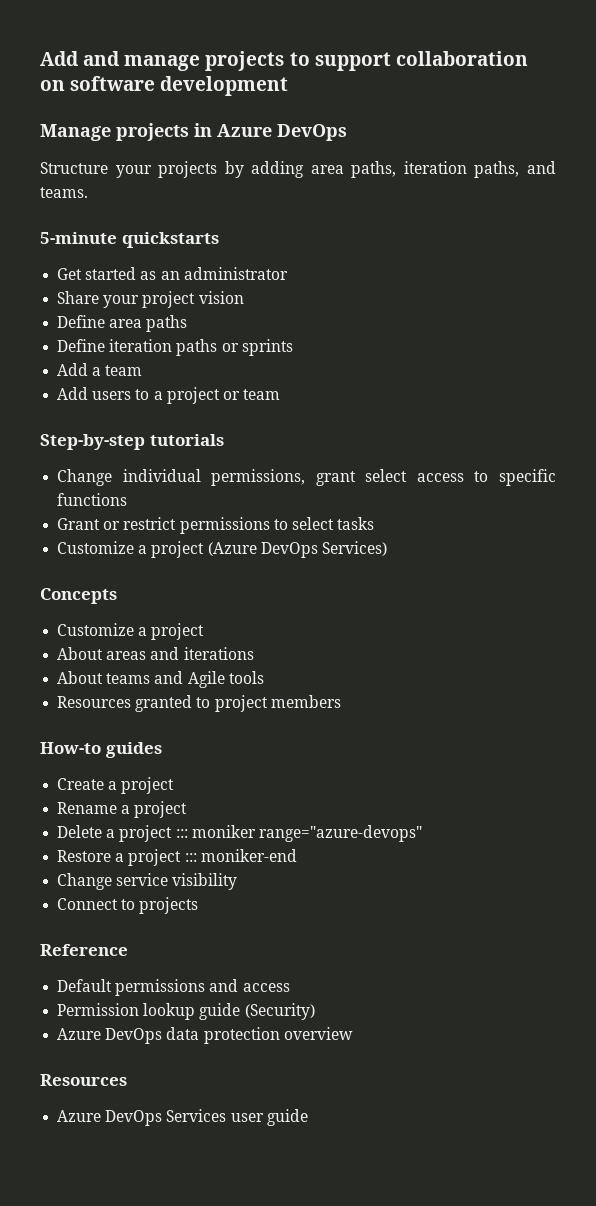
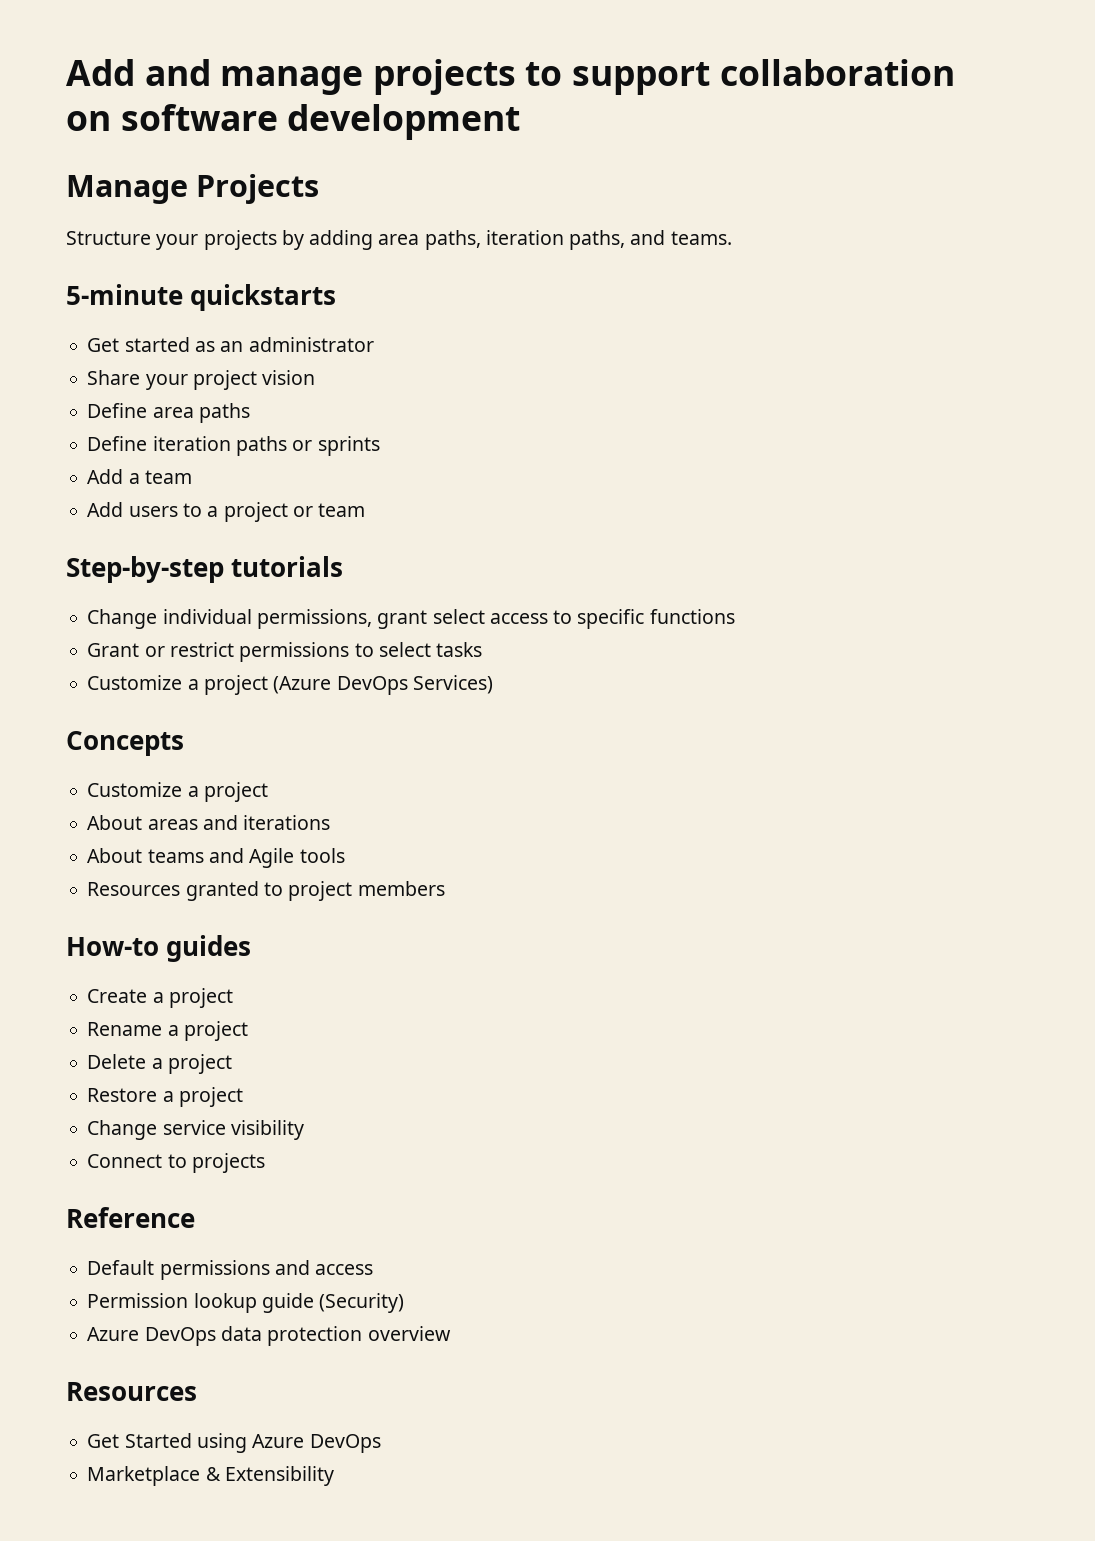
[116,123,347,141] projects in Azure DevOps -> [196,174,320,204] Projects
[175,825,422,842] ::: moniker range="azure-devops" -> (232, 1064) none
[184,849,297,862] ::: moniker-end -> (243, 1097) none
[57,1109,308,1126] Azure DevOps Services user guide -> [87,1433,381,1453] [87,1466,334,1486] Get Started using Azure DevOps // Marketplace & Extensibility

